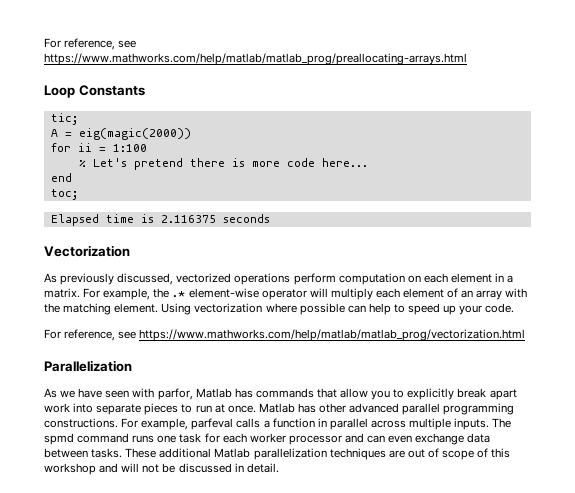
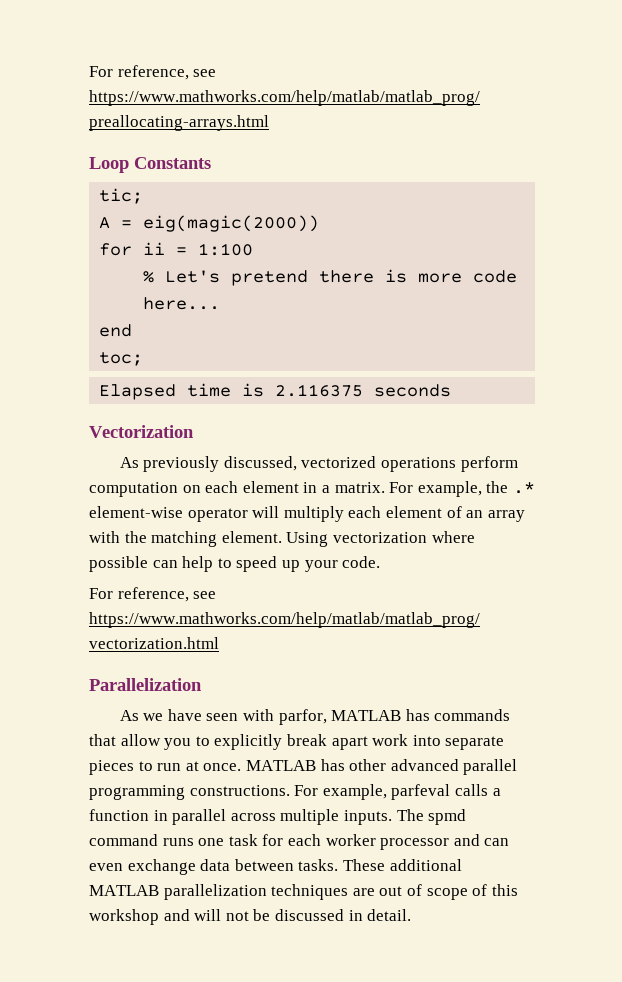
[195,388,232,398] Matlab -> [331,710,402,721] MATLAB
[258,403,295,413] Matlab -> [245,760,316,771] MATLAB
[214,448,251,458] Matlab -> [89,885,159,896] MATLAB

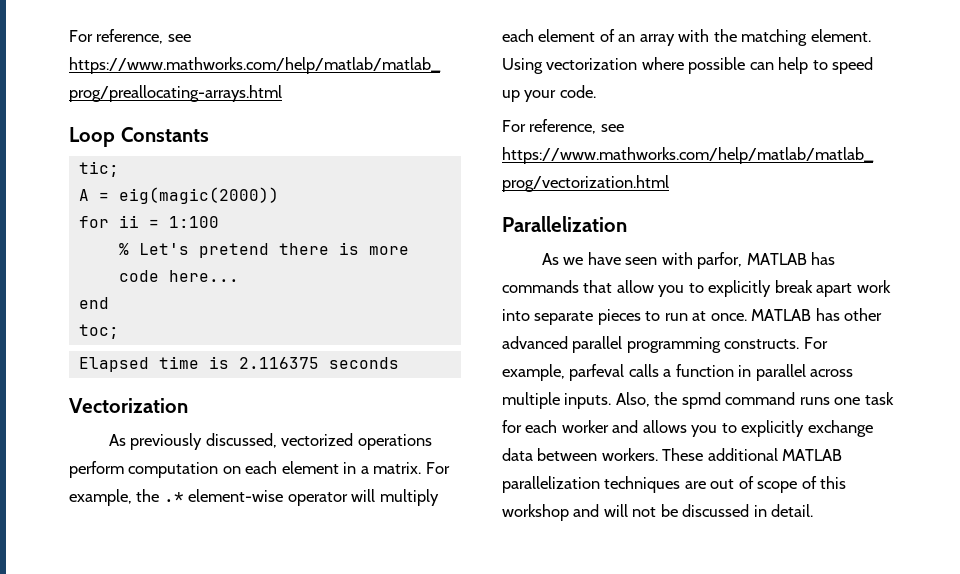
[189,785,290,796] constructions. -> [724,339,800,349] constructs.
[396,809,424,821] The -> [615,392,678,407] Also, the
[380,834,510,850] [89,863,123,871] processor and can even -> [612,420,805,437] and allows you to explicitly
[298,859,339,871] tasks. -> [601,448,658,461] workers.

